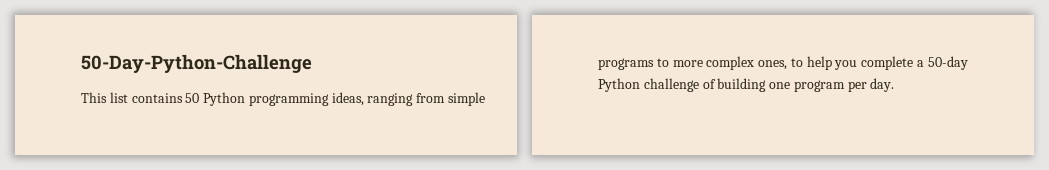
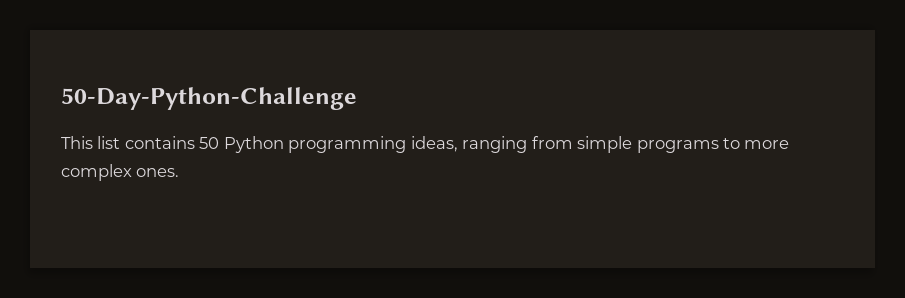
[758,56,968,70] [598,78,895,92] ones, to help you complete a 50-day Python challenge of building one program per day. -> [136,168,180,177] ones.

